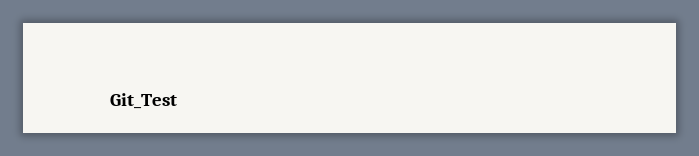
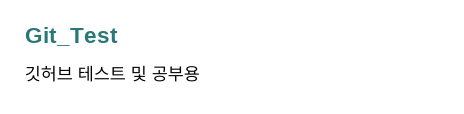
(177, 101) none -> [25,65,200,82] // 깃허브 테스트 및 공부용

